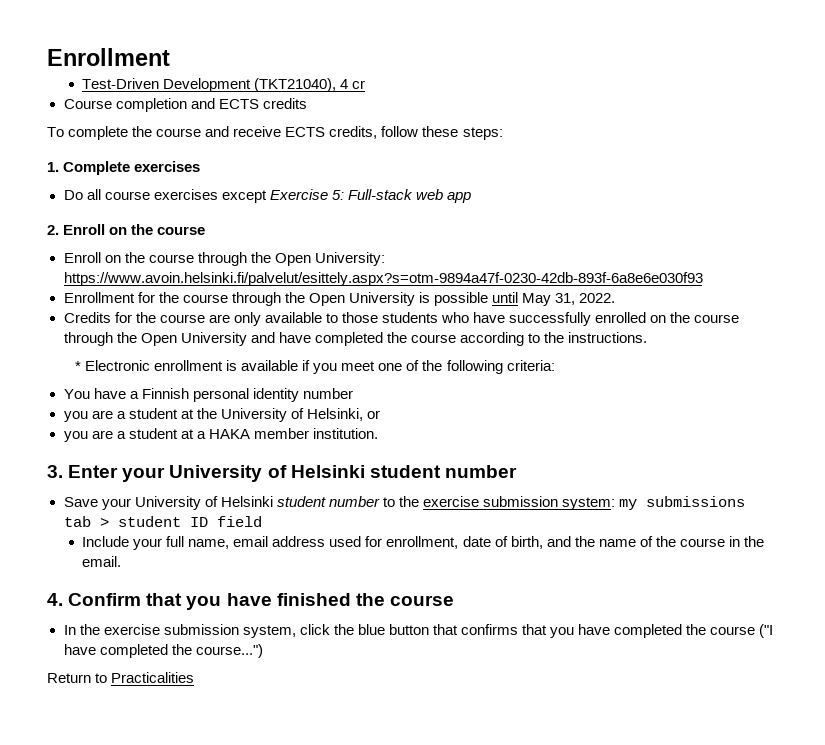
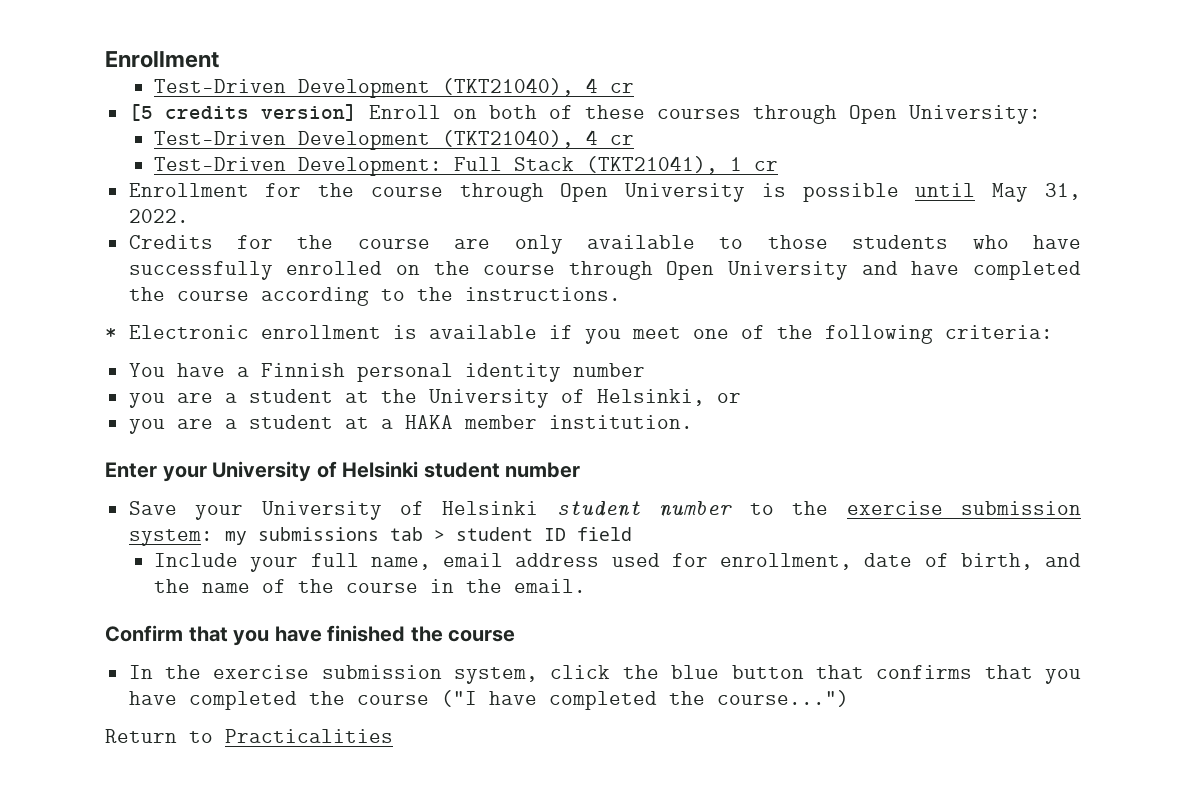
[63,98,307,112] [47,126,503,140] [47,161,201,175] [63,189,471,203] [47,224,206,235] [63,252,385,266] [63,272,703,286] Course completion and ECTS credits // To complete the course and receive ECTS credits, follow these steps: // 1. Complete exercises // Do all course exercises except Exercise 5: Full-stack web app // 2. Enroll on the course // Enroll on the course through the Open University: https://www.avoin.helsinki.fi/palvelut/esittely.aspx?s=otm-9894a47f-0230-42db-893f-6a8e6e030f93 -> [128,104,1041,124] [154,130,635,150] [154,156,779,176] [5 credits version] Enroll on both of these courses through Open University: // Test-Driven Development (TKT21040), 4 cr // Test-Driven Development: Full Stack (TKT21041), 1 cr
[284,292,305,303] the -> (544, 192) none
[116,332,137,343] the -> (653, 270) none
[47,465,63,478] 3. -> (693, 422) none
[47,593,63,606] 4. -> (587, 586) none

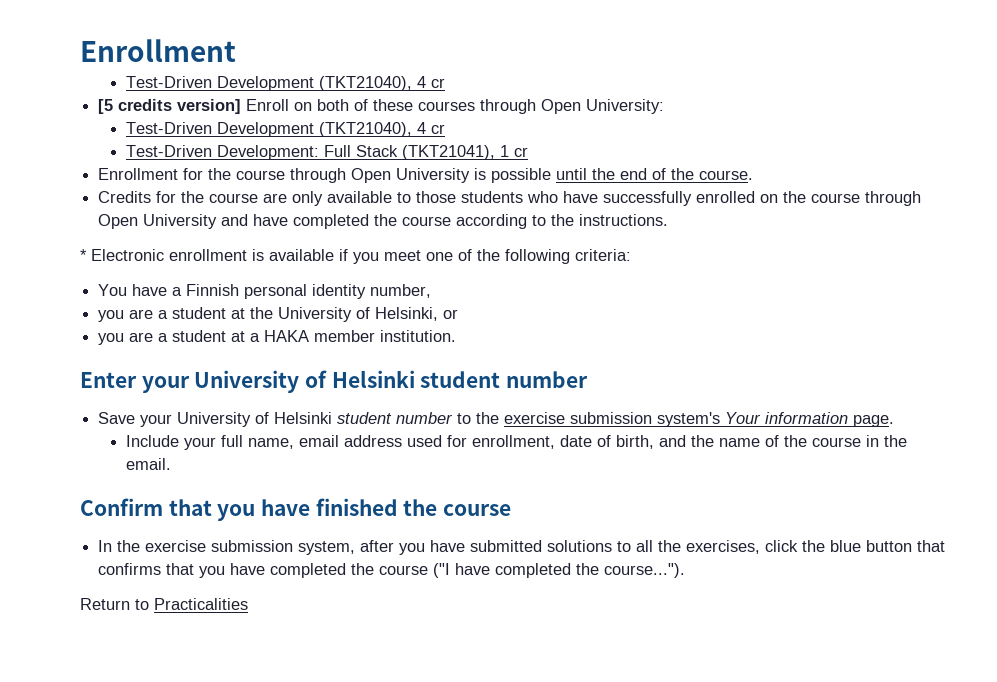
[992,183,1081,202] [128,209,189,223] May 31, 2022. -> [592,168,754,180] the end of the course.
[572,363,645,377] number -> [370,284,432,298] number,
[128,527,632,546] system: my submissions tab > student ID field -> [657,412,895,427] system's Your information page.
(539, 675) none -> [360,540,761,555] after you have submitted solutions to all the exercises,
[716,690,849,707] course...") -> [604,563,686,578] course...").

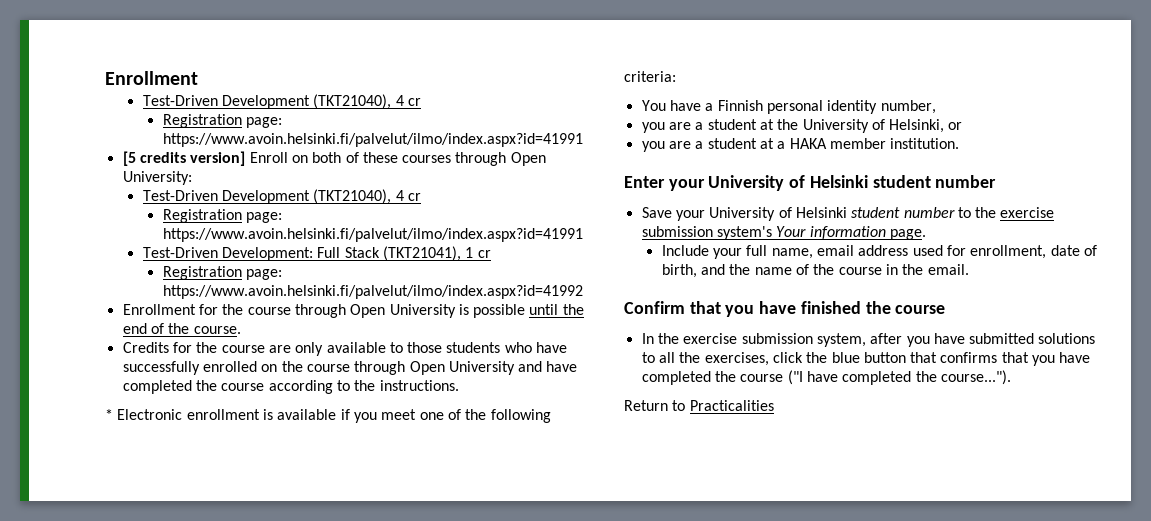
(445, 83) none -> [162,114,283,128] [162,133,583,147] // Registration page: https://www.avoin.helsinki.fi/palvelut/ilmo/index.aspx?id=41991
(445, 129) none -> [162,209,283,223] [162,228,583,242] // Registration page: https://www.avoin.helsinki.fi/palvelut/ilmo/index.aspx?id=41991
(528, 152) none -> [162,266,283,280] [162,285,583,299] // Registration page: https://www.avoin.helsinki.fi/palvelut/ilmo/index.aspx?id=41992

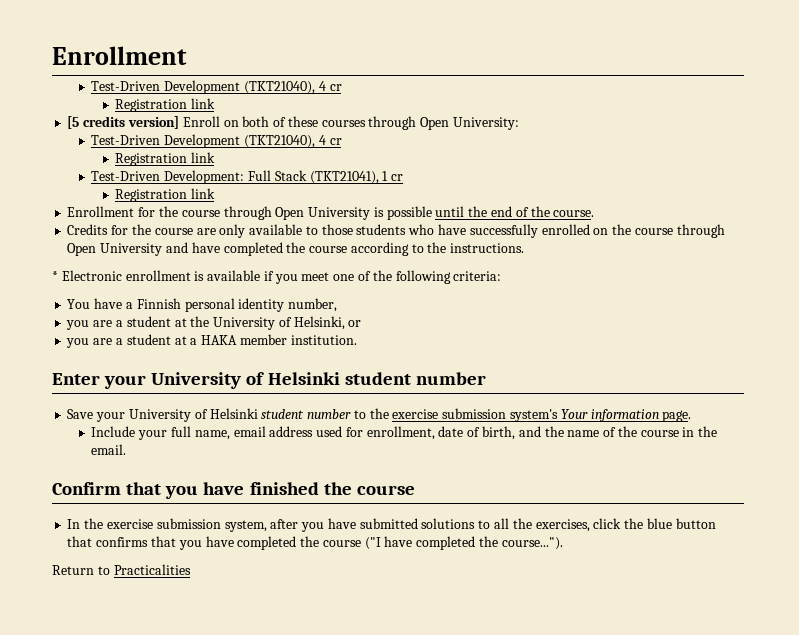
[246,117,283,128] [162,133,583,147] page: https://www.avoin.helsinki.fi/palvelut/ilmo/index.aspx?id=41991 -> [191,98,216,109] link
[246,212,283,223] [162,228,583,242] page: https://www.avoin.helsinki.fi/palvelut/ilmo/index.aspx?id=41991 -> [191,152,216,163] link
[246,269,283,280] [162,285,583,299] page: https://www.avoin.helsinki.fi/palvelut/ilmo/index.aspx?id=41992 -> [191,188,216,199] link

